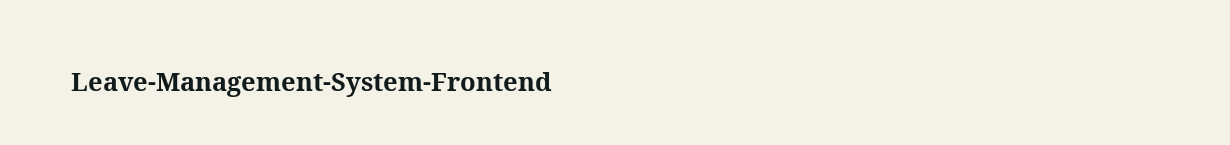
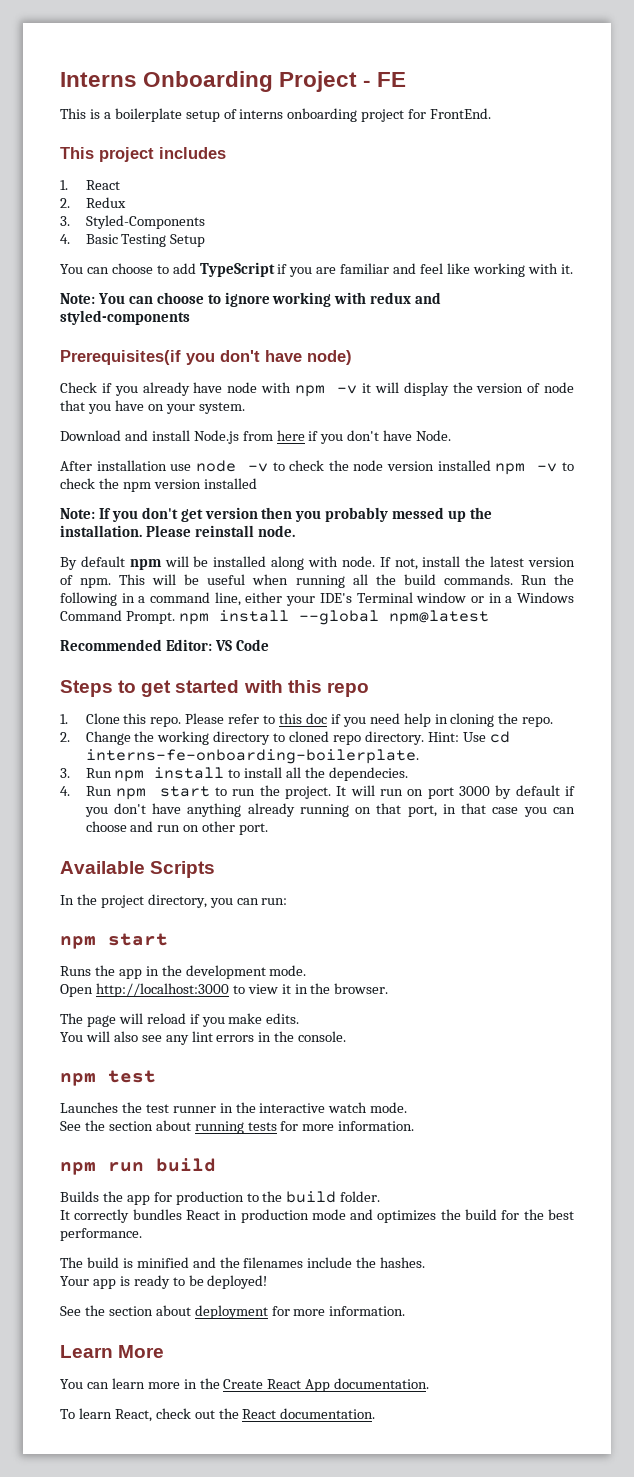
[71,72,552,97] Leave-Management-System-Frontend -> [60,71,407,92] [60,108,492,122] [60,147,226,162] [60,180,120,190] [60,197,126,208] [60,215,205,229] [60,234,206,247] [60,262,573,277] [60,292,442,307] [60,310,190,325] [60,350,352,365] [60,382,574,397] [60,400,245,414] [60,430,452,444] [60,460,575,475] [60,478,257,492] [60,507,493,522] [60,525,295,537] [60,556,575,570] [60,574,575,588] [60,592,574,606] [60,610,489,625] [60,639,269,651] [60,680,369,697] [60,713,554,727] [60,731,510,745] [85,749,419,764] [60,767,409,782] [60,785,576,800] [84,803,576,817] [85,821,269,835] [60,861,216,878] [60,894,288,908] [60,933,168,949] [60,965,307,979] [60,983,389,997] [60,1013,300,1027] [60,1031,347,1045] [60,1070,156,1086] [60,1102,408,1113] [60,1120,415,1134] [60,1158,216,1175] [60,1191,381,1205] [60,1209,575,1223] [60,1228,142,1241] [60,1257,426,1268] [60,1275,268,1289] [60,1305,406,1319] [60,1345,165,1358] [60,1378,430,1392] [60,1408,376,1422] Interns Onboarding Project - FE // This is a boilerplate setup of interns onboarding project for FrontEnd. // This project includes // 1. React // 2. Redux // 3. Styled-Components // 4. Basic Testing Setup // You can choose to add TypeScript if you are familiar and feel like working with it. // Note: You can choose to ignore working with redux and styled-components // Prerequisites(if you don't have node) // Check if you already have node with npm -v it will display the version of node that you have on your system. // Download and install Node.js from here if you don't have Node. // After installation use node -v to check the node version installed npm -v to check the npm version installed // Note: If you don't get version then you probably messed up the installation. Please reinstall node. // By default npm will be installed along with node. If not, install the latest version of npm. This will be useful when running all the build commands. Run the following in a command line, either your IDE's Terminal window or in a Windows Command Prompt. npm install --global npm@latest // Recommended Editor: VS Code // Steps to get started with this repo // 1. Clone this repo. Please refer to this doc if you need help in cloning the repo. // 2. Change the working directory to cloned repo directory. Hint: Use cd interns-fe-onboarding-boilerplate. // 3. Run npm install to install all the dependecies. // 4. Run npm start to run the project. It will run on port 3000 by default if you don't have anything already running on that port, in that case you can choose and run on other port. // Available Scripts // In the project directory, you can run: // npm start // Runs the app in the development mode. // Open http://localhost:3000 to view it in the browser. // The page will reload if you make edits. // You will also see any lint errors in the console. // npm test // Launches the test runner in the interactive watch mode. // See the section about running tests for more information. // npm run build // Builds the app for production to the build folder. // It correctly bundles React in production mode and optimizes the build for the best performance. // The build is minified and the filenames include the hashes. // Your app is ready to be deployed! // See the section about deployment for more information. // Learn More // You can learn more in the Create React App documentation. // To learn React, check out the React documentation.

